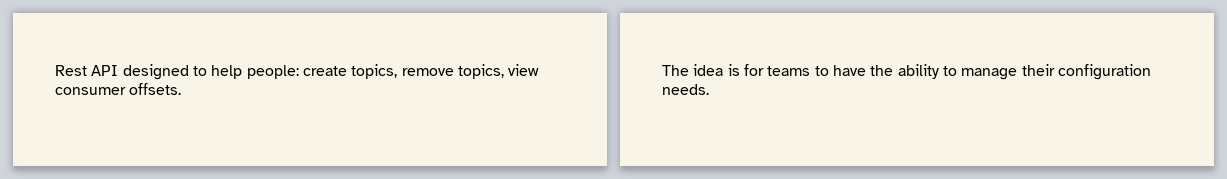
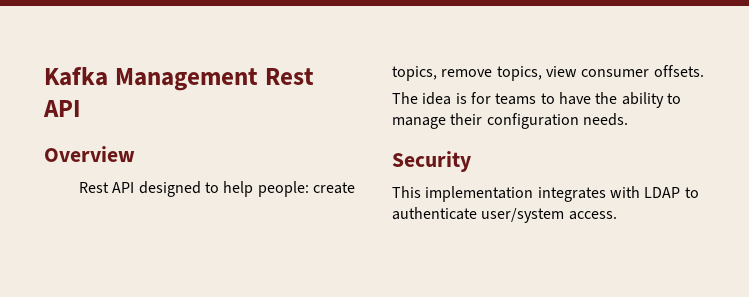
(55, 70) none -> [44,67,314,91] [43,100,81,117] [44,146,135,162] Kafka Management Rest API // Overview //
(709, 89) none -> [392,151,471,172] [392,186,699,202] [392,207,617,223] // Security // This implementation integrates with LDAP to authenticate user/system access.

